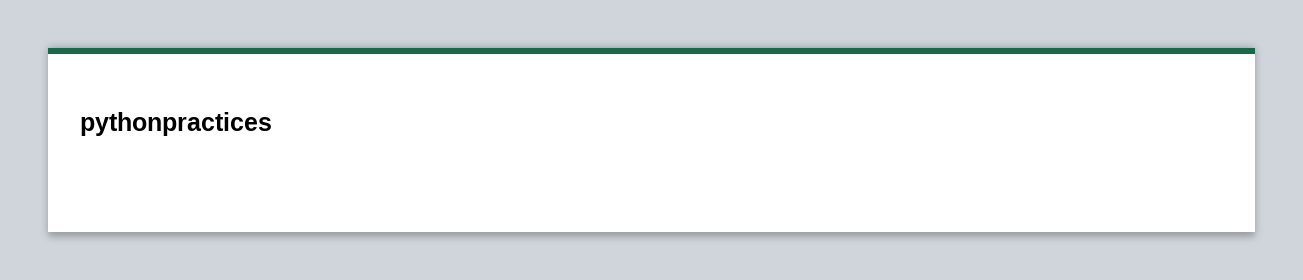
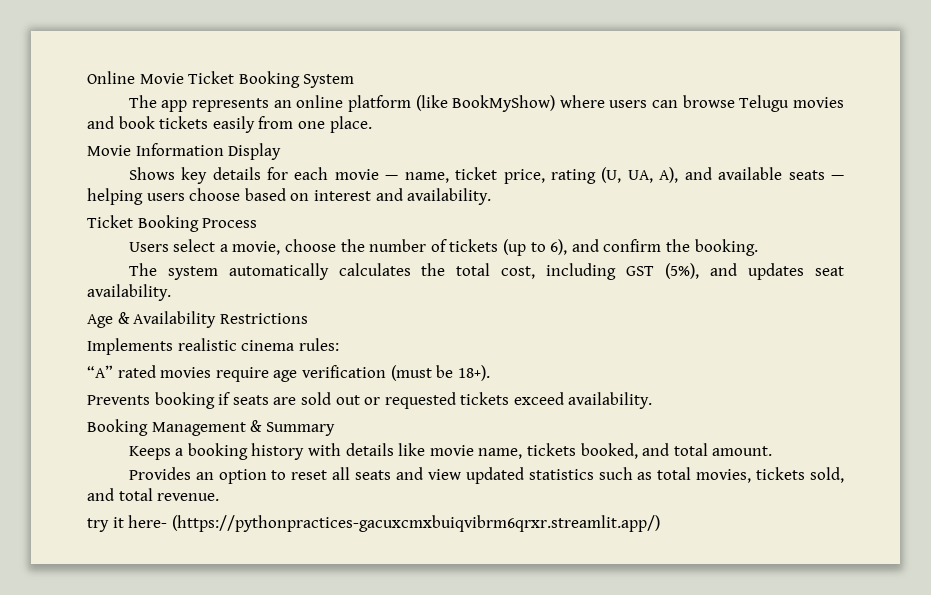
[80,112,272,136] pythonpractices -> [87,71,355,88] [128,95,845,112] [87,116,372,133] [87,143,282,160] [128,167,845,184] [87,188,492,205] [87,215,258,232] [128,239,758,256] [128,263,845,280] [87,284,171,301] [87,311,308,328] [87,338,339,355] [87,365,490,382] [87,392,653,409] [87,419,335,436] [128,443,773,460] [128,467,845,484] [87,488,220,501] [87,515,660,532] Online Movie Ticket Booking System // The app represents an online platform (like BookMyShow) where users can browse Telugu movies and book tickets easily from one place. // Movie Information Display // Shows key details for each movie — name, ticket price, rating (U, UA, A), and available seats — helping users choose based on interest and availability. // Ticket Booking Process // Users select a movie, choose the number of tickets (up to 6), and confirm the booking. // The system automatically calculates the total cost, including GST (5%), and updates seat availability. // Age & Availability Restrictions // Implements realistic cinema rules: // “A” rated movies require age verification (must be 18+). // Prevents booking if seats are sold out or requested tickets exceed availability. // Booking Management & Summary // Keeps a booking history with details like movie name, tickets booked, and total amount. // Provides an option to reset all seats and view updated statistics such as total movies, tickets sold, and total revenue. // try it here- (https://pythonpractices-gacuxcmxbuiqvibrm6qrxr.streamlit.app/)

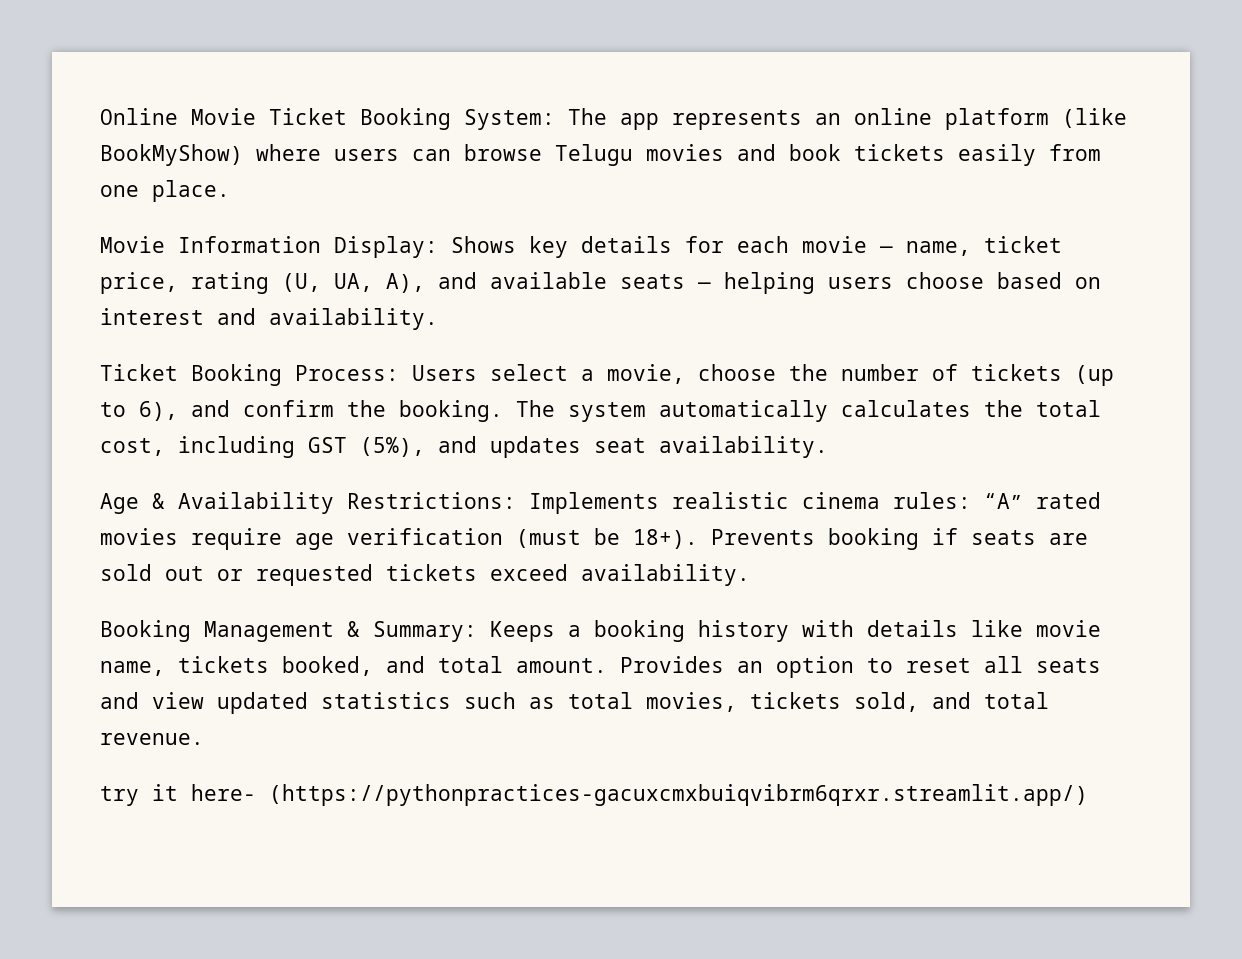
[303,74,355,88] System // -> [464,109,555,130] System:
[228,143,282,160] Display // -> [334,236,438,258] Display:
[202,218,258,228] Process // -> [295,365,399,381] Process:
(758, 247) // -> (503, 411) none
[219,313,308,324] Restrictions // -> [347,492,516,509] Restrictions:
(339, 344) // -> (971, 500) none
(490, 373) // -> (698, 539) none
[265,422,335,436] Summary // -> [373,621,477,642] Summary:
(773, 451) // -> (607, 665) none

